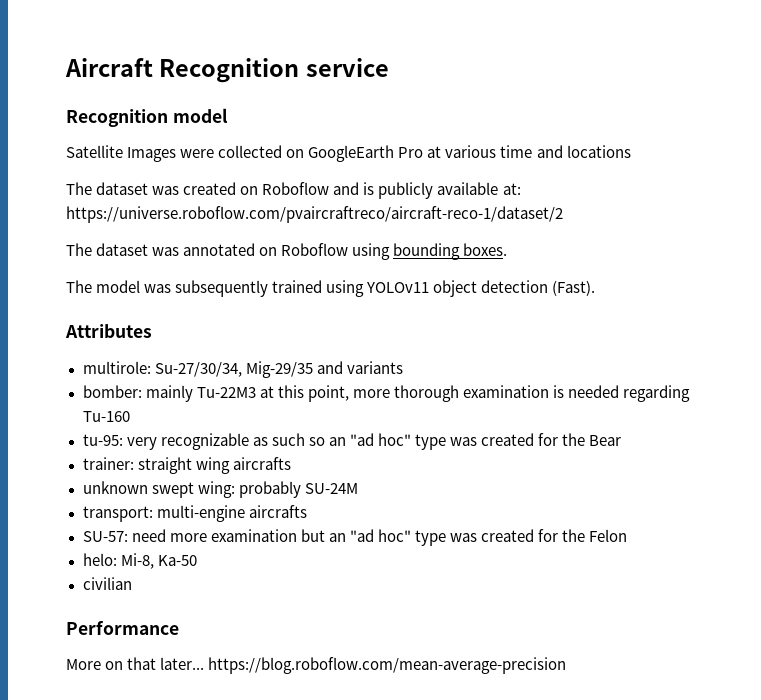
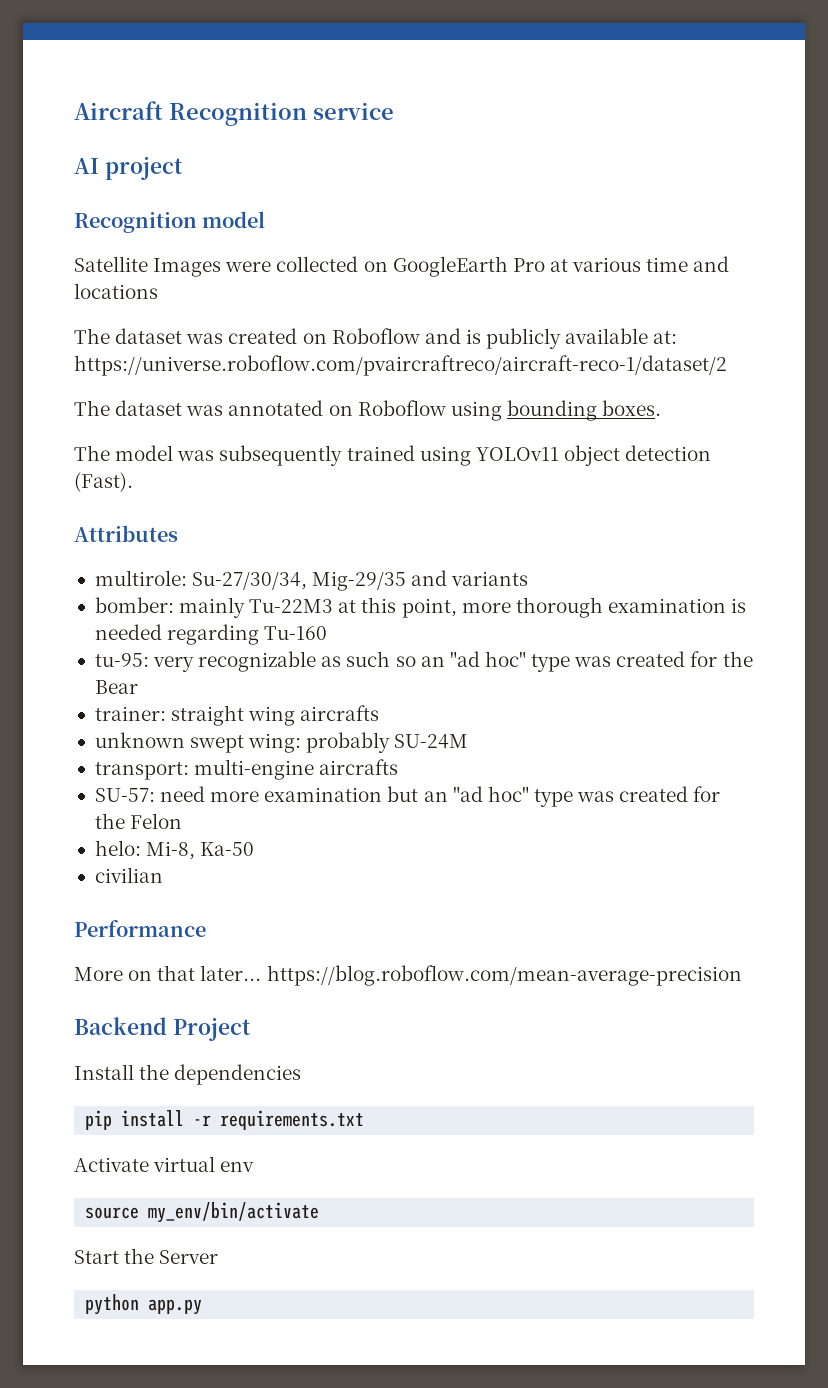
(389, 67) none -> [74,156,183,180] // AI project
(567, 665) none -> [74,1017,251,1041] [74,1064,302,1085] [85,1110,365,1130] [74,1156,255,1172] [85,1202,320,1223] [74,1248,219,1264] [85,1294,203,1315] // Backend Project // Install the dependencies // pip install -r requirements.txt // Activate virtual env // source my_env/bin/activate // Start the Server // python app.py

